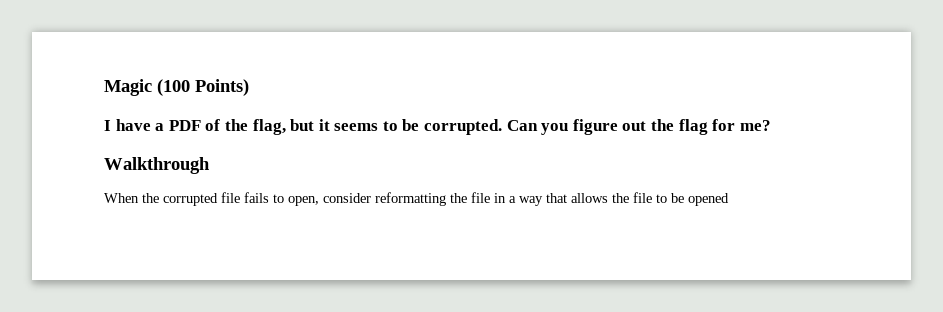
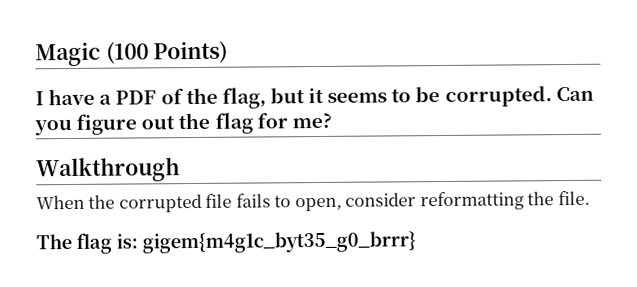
[471,192,729,206] file in a way that allows the file to be opened -> [557,190,590,206] [36,231,416,254] file. // The flag is: gigem{m4g1c_byt35_g0_brrr}

